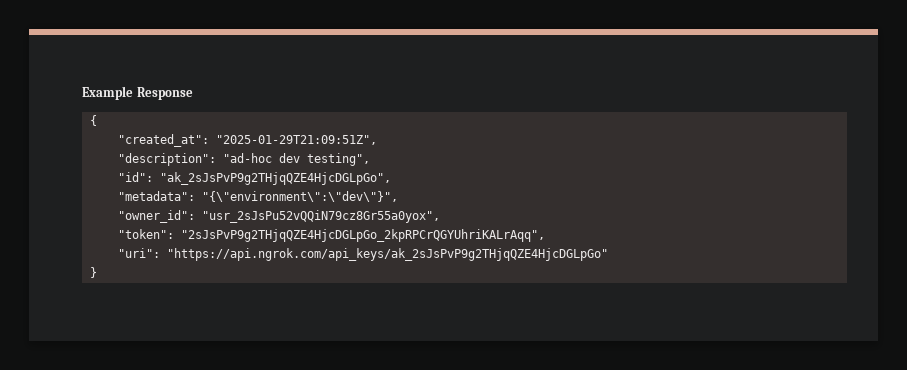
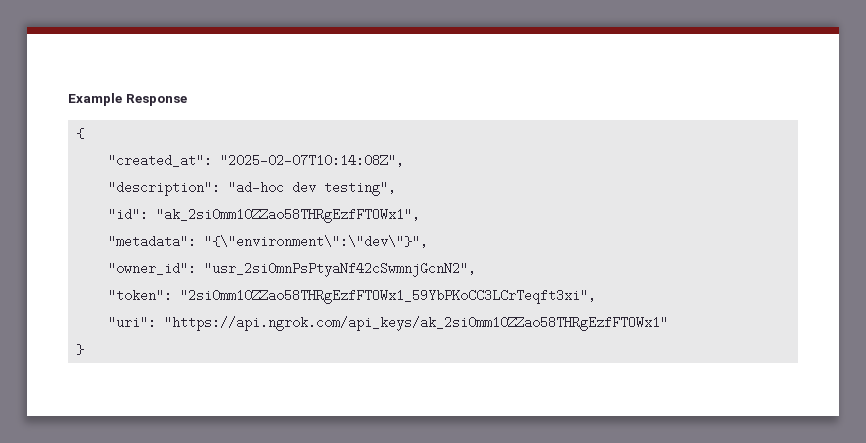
[215,135,377,145] "2025-01-29T21:09:51Z", -> [219,154,404,167] "2025-02-07T10:14:08Z",
[159,172,391,185] "ak_2sJsPvP9g2THjqQZE4HjcDGLpGo", -> [155,208,420,223] "ak_2si0mm10ZZao58THRgEzfFTOWx1",
[201,210,440,223] "usr_2sJsPu52vQQiN79cz8Gr55a0yox", -> [203,262,476,277] "usr_2si0mnPsPtyaNf42cSwmnjGcnN2",
[180,229,545,242] "2sJsPvP9g2THjqQZE4HjcDGLpGo_2kpRPCrQGYUhriKALrAqq", -> [179,289,596,304] "2si0mm10ZZao58THRgEzfFTOWx1_59YbPKoCC3LCrTeqft3xi",
[166,248,608,261] "https://api.ngrok.com/api_keys/ak_2sJsPvP9g2THjqQZE4HjcDGLpGo" -> [163,316,668,331] "https://api.ngrok.com/api_keys/ak_2si0mm10ZZao58THRgEzfFTOWx1"

